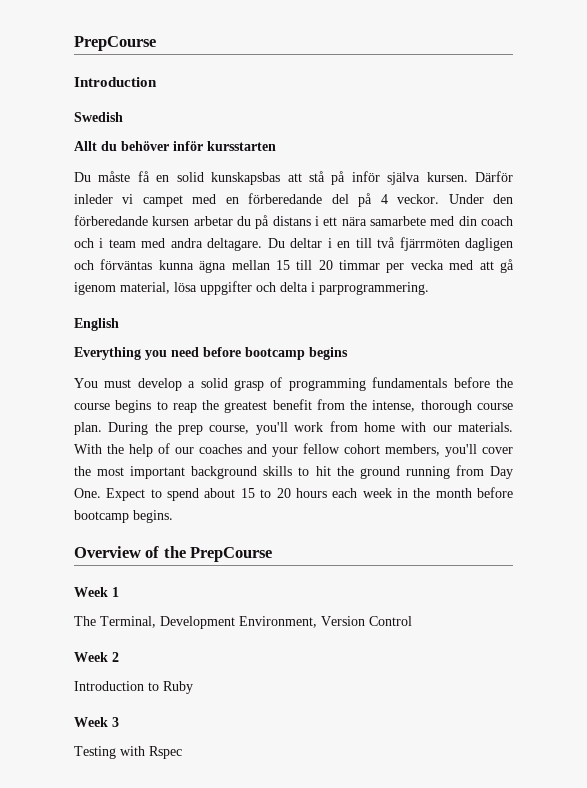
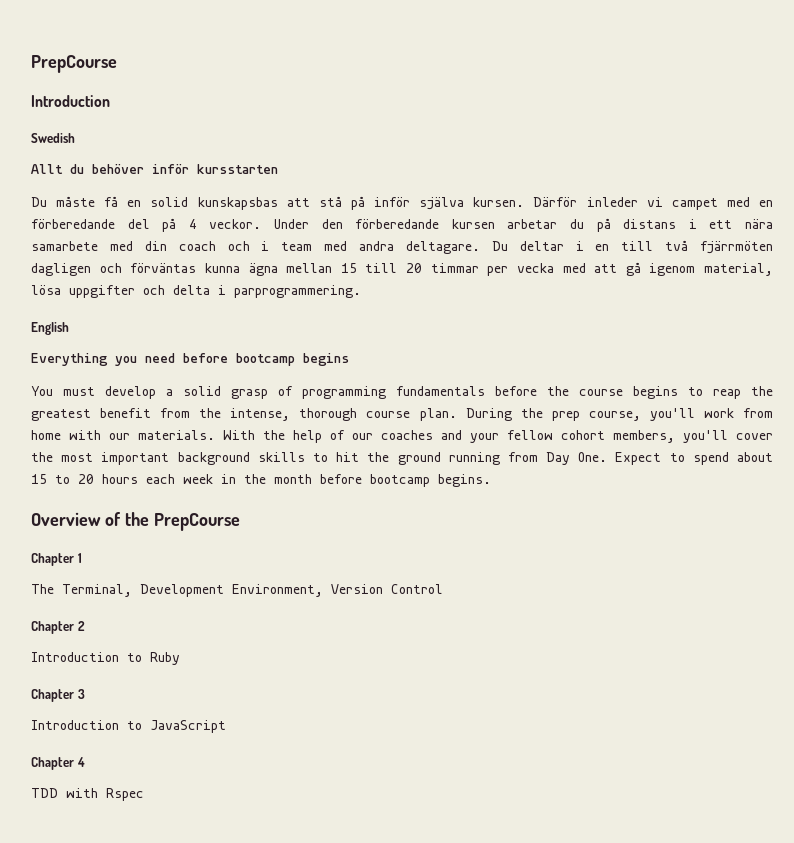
[74,587,108,597] Week -> [31,553,74,566] Chapter
[74,652,108,662] Week -> [31,621,74,634] Chapter
[74,717,108,727] Week -> [31,689,74,702] Chapter
[74,746,116,759] Testing -> [31,720,226,733] [31,757,85,770] [31,788,58,798] Introduction to JavaScript // Chapter 4 // TDD

